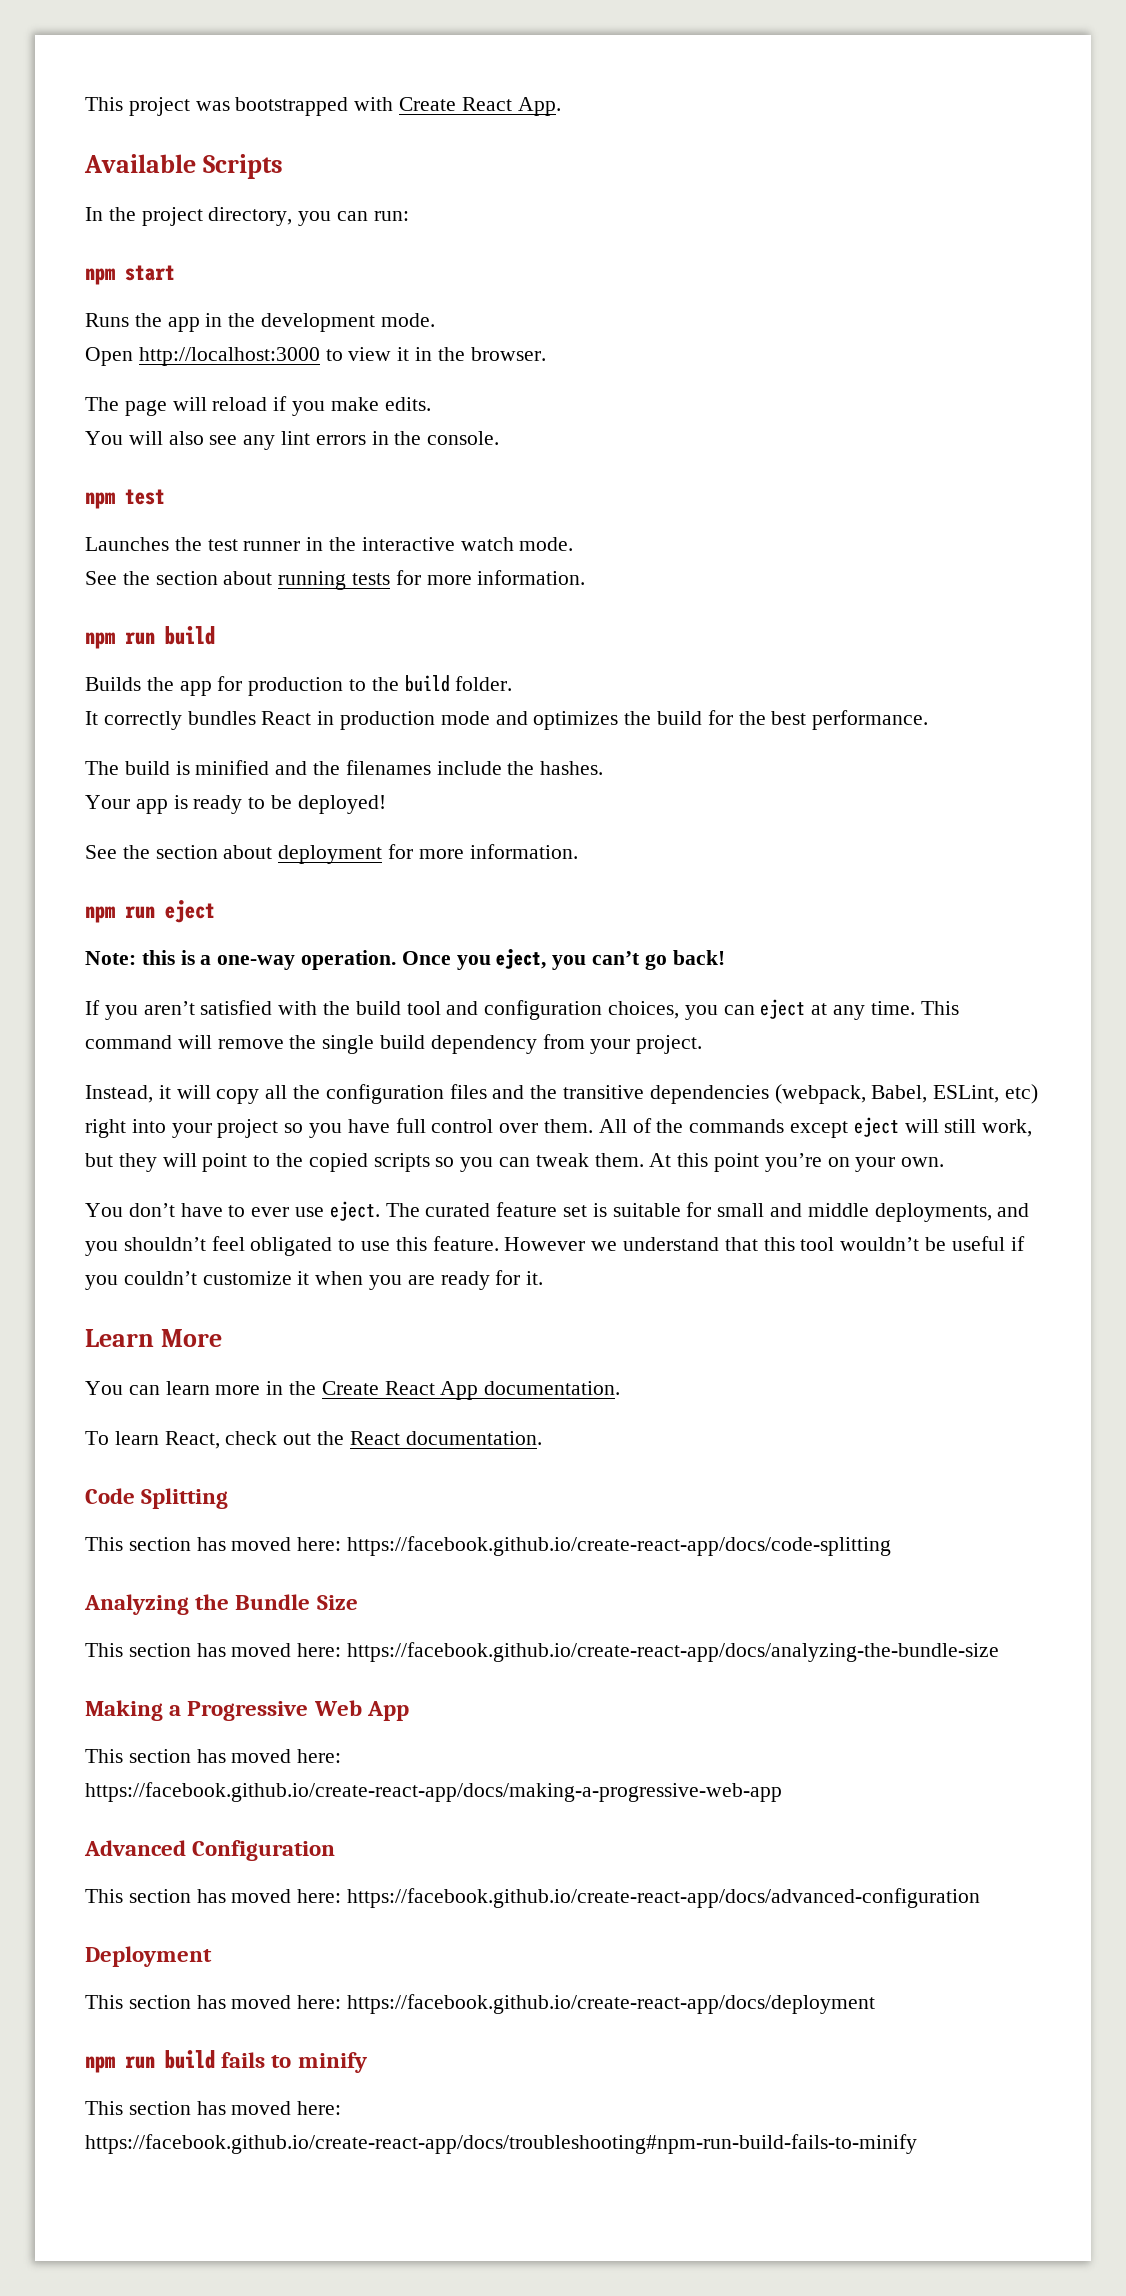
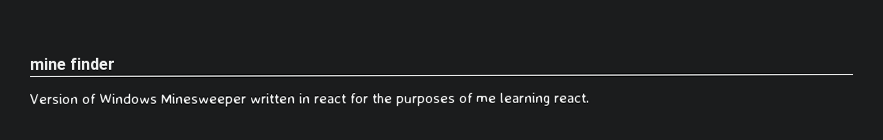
[85,97,561,116] [84,154,284,179] [85,207,409,226] [85,265,175,285] [85,313,435,332] [85,347,546,366] [85,396,431,416] [85,431,500,450] [85,489,165,509] [85,537,574,551] [85,570,586,590] [85,626,215,649] [85,675,513,696] [85,710,929,730] [85,760,604,775] [85,795,386,814] [85,844,578,864] [85,900,215,923] [85,949,725,970] [85,999,959,1020] [85,1034,703,1054] [85,1084,1039,1104] [85,1117,1033,1138] [85,1153,945,1172] [85,1201,1030,1222] [85,1236,1025,1256] [85,1270,544,1290] [85,1329,223,1347] [85,1381,621,1400] [85,1431,542,1449] [85,1488,229,1509] [85,1536,892,1556] [84,1594,358,1615] [85,1642,1000,1662] [85,1700,409,1721] [85,1749,342,1763] [85,1782,782,1802] [84,1840,336,1861] [85,1888,981,1908] [85,1946,212,1967] [85,1994,876,2014] [85,2050,367,2073] [85,2101,342,2115] [85,2134,917,2154] This project was bootstrapped with Create React App. // Available Scripts // In the project directory, you can run: // npm start // Runs the app in the development mode. // Open http://localhost:3000 to view it in the browser. // The page will reload if you make edits. // You will also see any lint errors in the console. // npm test // Launches the test runner in the interactive watch mode. // See the section about running tests for more information. // npm run build // Builds the app for production to the build folder. // It correctly bundles React in production mode and optimizes the build for the best performance. // The build is minified and the filenames include the hashes. // Your app is ready to be deployed! // See the section about deployment for more information. // npm run eject // Note: this is a one-way operation. Once you eject, you can’t go back! // If you aren’t satisfied with the build tool and configuration choices, you can eject at any time. This command will remove the single build dependency from your project. // Instead, it will copy all the configuration files and the transitive dependencies (webpack, Babel, ESLint, etc) right into your project so you have full control over them. All of the commands except eject will still work, but they will point to the copied scripts so you can tweak them. At this point you’re on your own. // You don’t have to ever use eject. The curated feature set is suitable for small and middle deployments, and you shouldn’t feel obligated to use this feature. However we understand that this tool wouldn’t be useful if you couldn’t customize it when you are ready for it. // Learn More // You can learn more in the Create React App documentation. // To learn React, check out the React documentation. // Code Splitting // This section has moved here: https://facebook.github.io/create-react-app/docs/code-splitting // Analyzing the Bundle Size // This section has moved here: https://facebook.github.io/create-react-app/docs/analyzing-the-bundle-size // Making a Progressive Web App // This section has moved here: https://facebook.github.io/create-react-app/docs/making-a-progressive-web-app // Advanced Configuration // This section has moved here: https://facebook.github.io/create-react-app/docs/advanced-configuration // Deployment // This section has moved here: https://facebook.github.io/create-react-app/docs/deployment // npm run build fails to minify // This section has moved here: https://facebook.github.io/create-react-app/docs/troubleshooting#npm-run-build-fails-to-minify -> [29,57,116,71] [30,92,590,107] mine finder // Version of Windows Minesweeper written in react for the purposes of me learning react.

